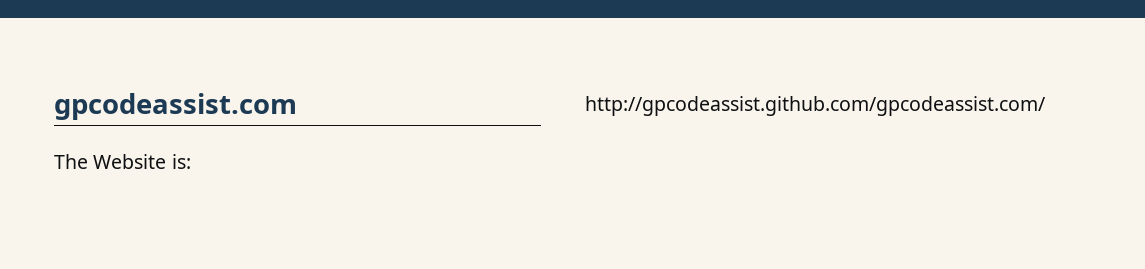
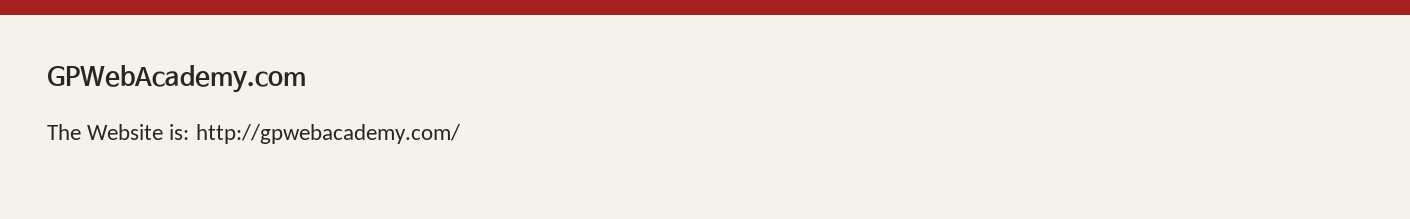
[54,93,297,120] gpcodeassist.com -> [47,65,306,93] GPWebAcademy.com
[585,96,1046,116] http://gpcodeassist.github.com/gpcodeassist.com/ -> [195,124,460,144] http://gpwebacademy.com/

